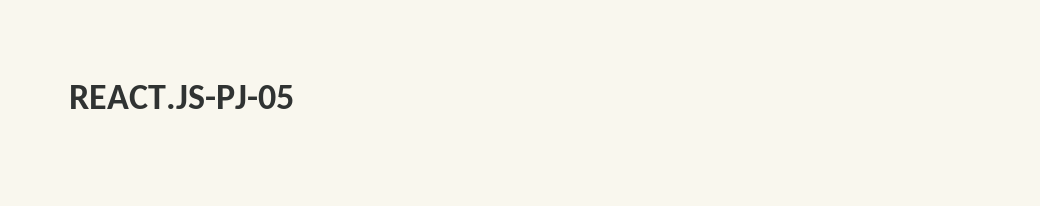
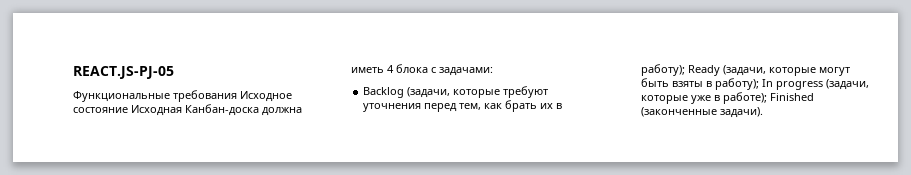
(294, 97) none -> [73,90,292,102] [73,104,302,116] [351,64,493,76] [363,86,549,98] [363,100,563,112] [641,64,851,76] [641,78,870,90] [641,92,815,104] [641,107,764,118] // Функциональные требования Исходное состояние Исходная Канбан-доска должна иметь 4 блока с задачами: // Backlog (задачи, которые требуют уточнения перед тем, как брать их в работу); Ready (задачи, которые могут быть взяты в работу); In progress (задачи, которые уже в работе); Finished (законченные задачи).

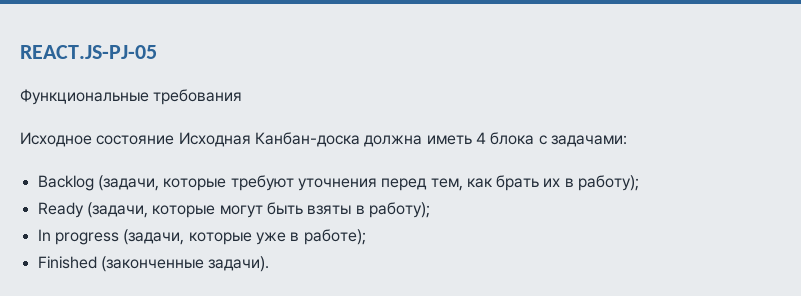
(237, 96) none -> (243, 97) //
(686, 70) none -> (640, 183) //
(760, 84) none -> (430, 210) //
(768, 98) none -> (366, 237) //

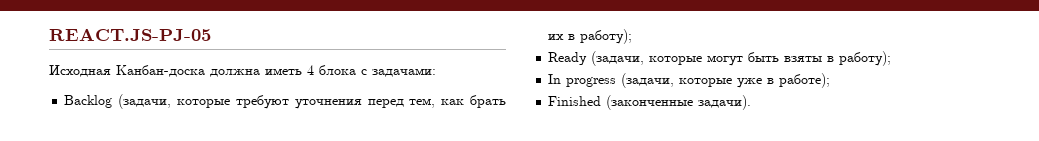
[20,89,243,105] [20,132,175,147] Функциональные требования // Исходное состояние -> (211, 34) none

